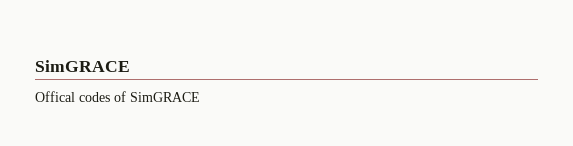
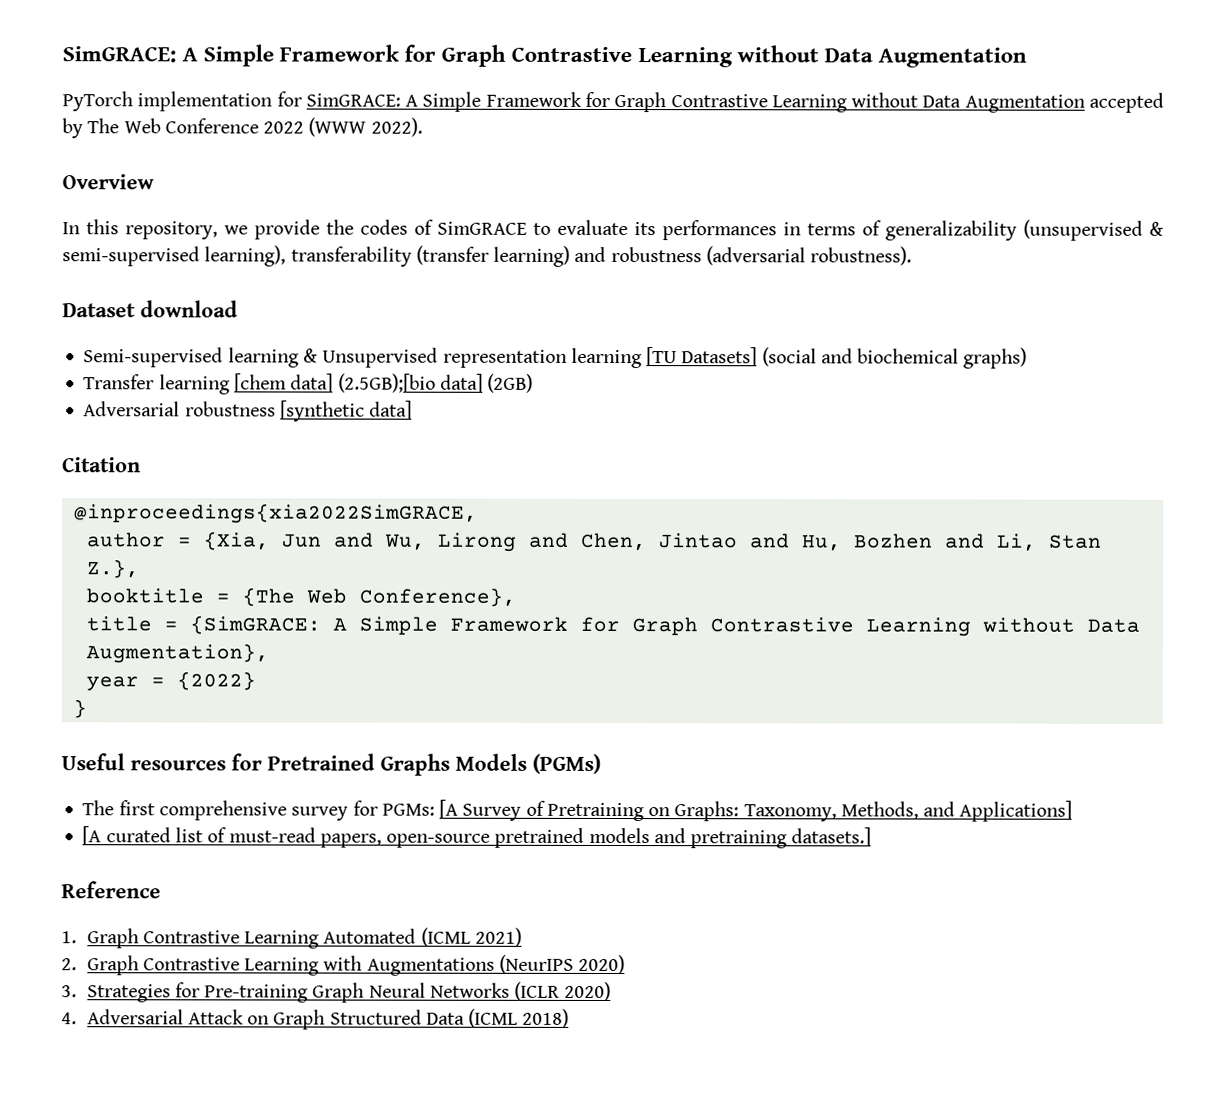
[35,60,130,72] [35,91,200,102] SimGRACE // Offical codes of SimGRACE -> [62,44,1027,68] [62,91,1165,113] [62,117,423,139] [62,174,154,190] [62,219,1164,241] [62,245,913,267] [62,300,238,318] [83,347,1028,369] [83,373,534,395] [83,400,413,422] [62,457,141,473] [73,503,478,524] [86,531,1102,552] [85,559,140,579] [85,587,516,607] [85,615,1140,637] [85,643,269,664] [85,671,256,692] [72,699,87,719] [61,753,601,776] [82,799,1073,822] [82,826,872,849] [61,881,161,899] [61,927,522,949] [61,954,626,976] [61,981,612,1003] [61,1008,570,1030] SimGRACE: A Simple Framework for Graph Contrastive Learning without Data Augmentation // PyTorch implementation for SimGRACE: A Simple Framework for Graph Contrastive Learning without Data Augmentation accepted by The Web Conference 2022 (WWW 2022). // Overview // In this repository, we provide the codes of SimGRACE to evaluate its performances in terms of generalizability (unsupervised & semi-supervised learning), transferability (transfer learning) and robustness (adversarial robustness). // Dataset download // Semi-supervised learning & Unsupervised representation learning [TU Datasets] (social and biochemical graphs) // Transfer learning [chem data] (2.5GB);[bio data] (2GB) // Adversarial robustness [synthetic data] // Citation // @inproceedings{xia2022SimGRACE, // author = {Xia, Jun and Wu, Lirong and Chen, Jintao and Hu, Bozhen and Li, Stan Z.}, // booktitle = {The Web Conference}, // title = {SimGRACE: A Simple Framework for Graph Contrastive Learning without Data Augmentation}, // year = {2022} // } // Useful resources for Pretrained Graphs Models (PGMs) // The first comprehensive survey for PGMs: [A Survey of Pretraining on Graphs: Taxonomy, Methods, and Applications] // [A curated list of must-read papers, open-source pretrained models and pretraining datasets.] // Reference // 1. Graph Contrastive Learning Automated (ICML 2021) // 2. Graph Contrastive Learning with Augmentations (NeurIPS 2020) // 3. Strategies for Pre-training Graph Neural Networks (ICLR 2020) // 4. Adversarial Attack on Graph Structured Data (ICML 2018)

